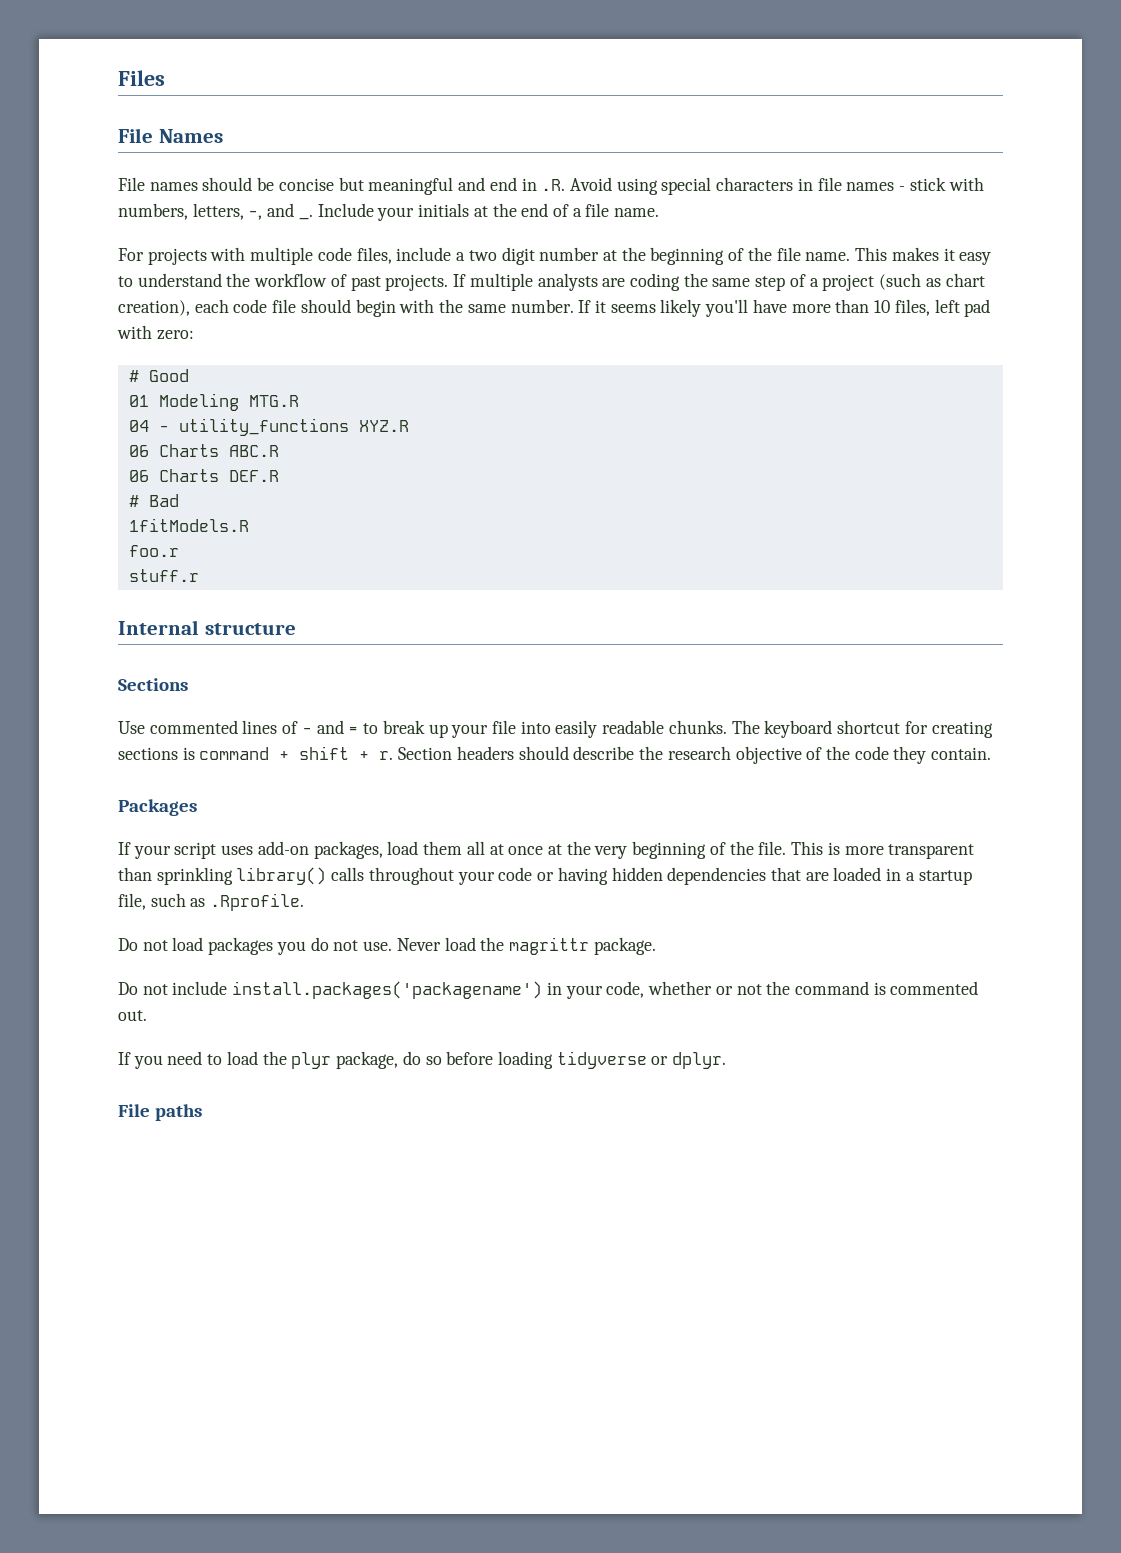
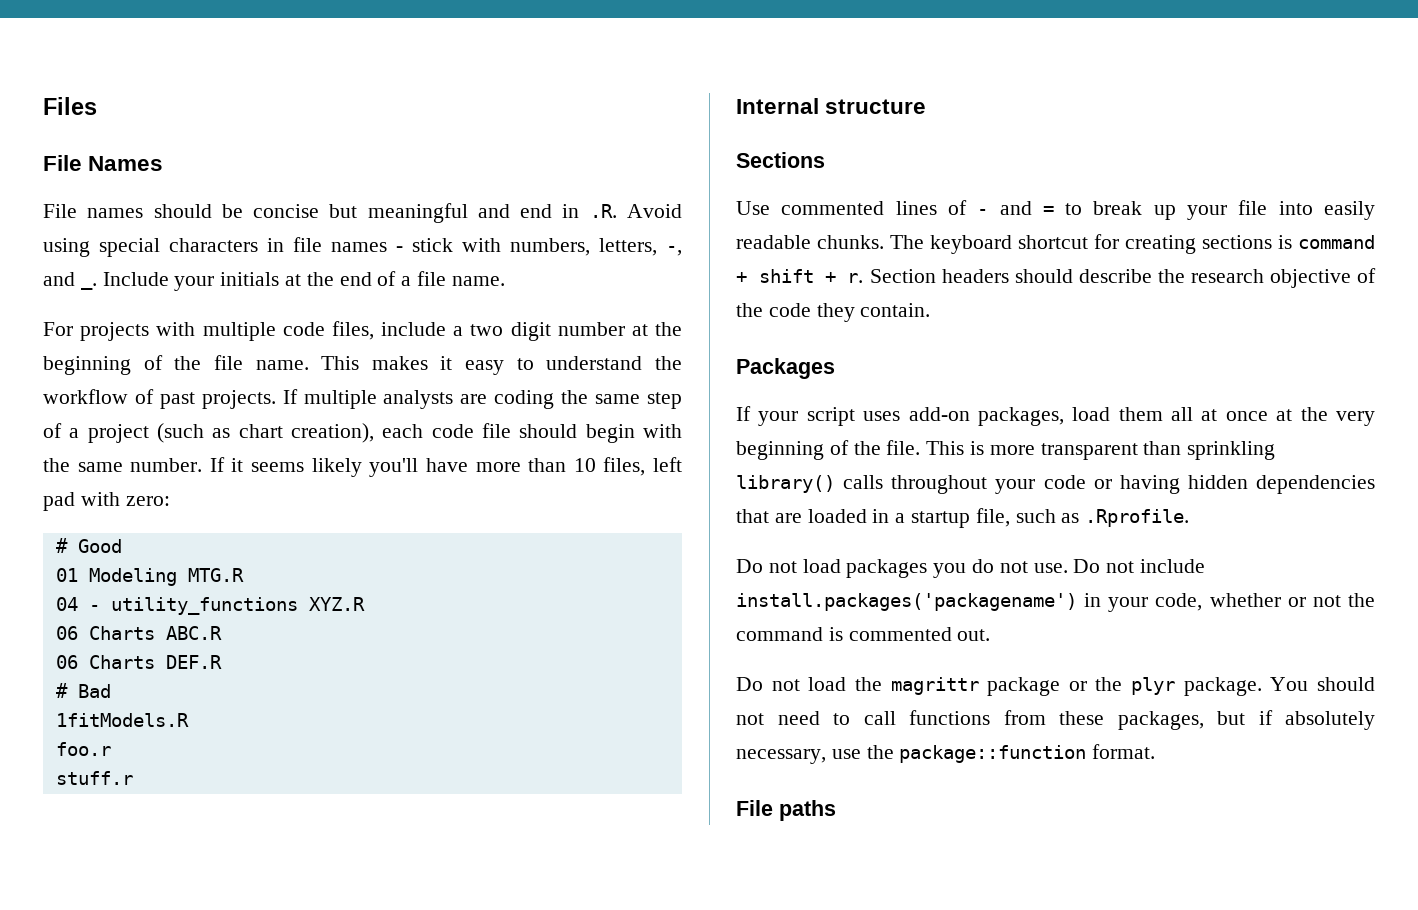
[396,937,656,955] Never load the magrittr package. // -> (1068, 568) none
[118,1051,727,1069] If you need to load the plyr package, do so before loading tidyverse or dplyr. -> [736,677,1375,696] [736,710,1375,730] [736,744,1156,764] Do not load the magrittr package or the plyr package. You should not need to call functions from these packages, but if absolutely necessary, use the package::function format.

